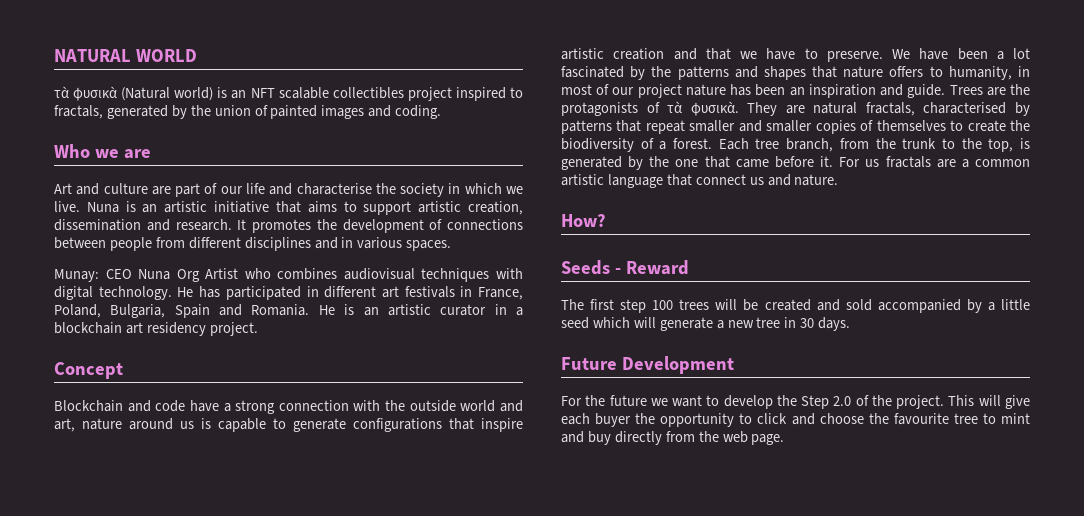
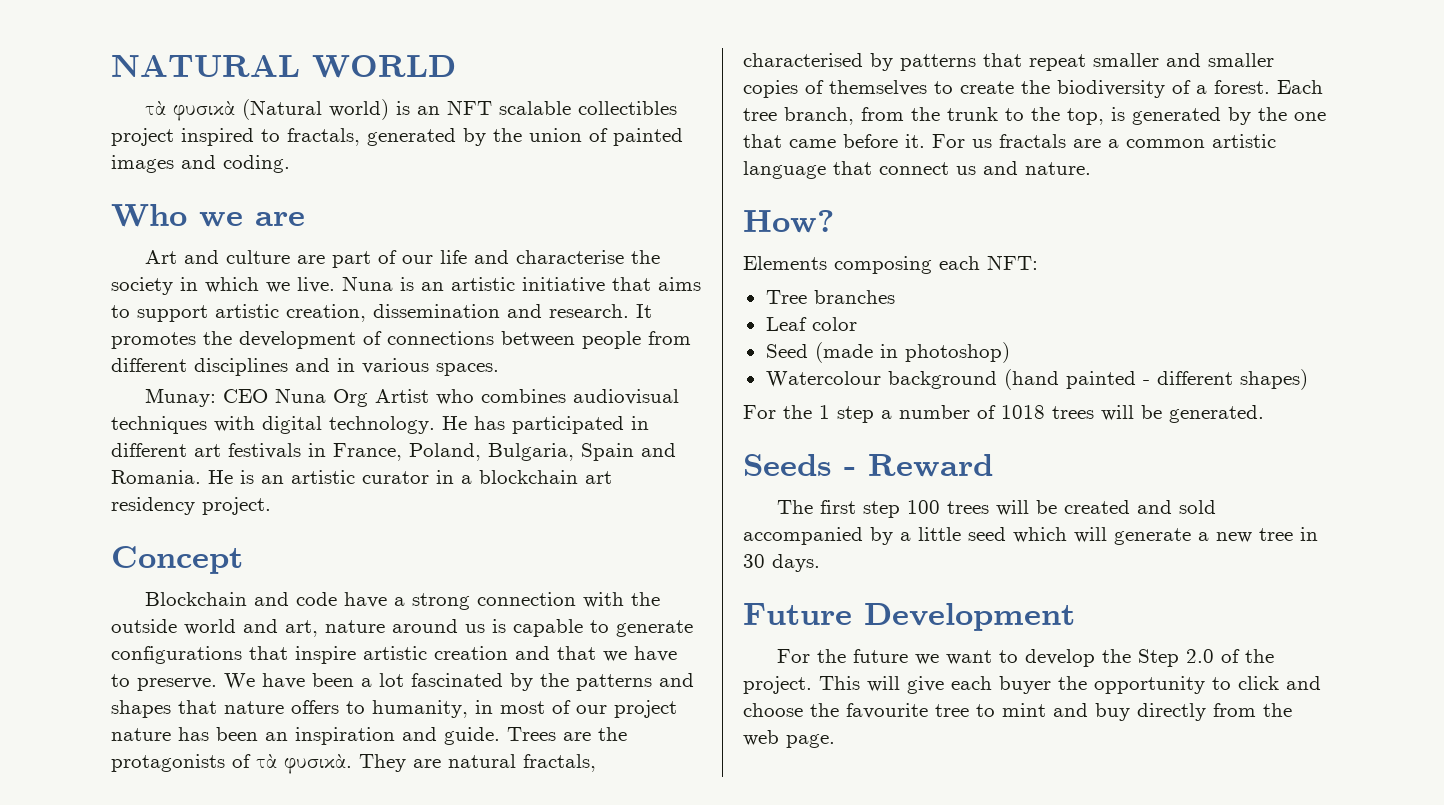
(606, 220) none -> [743,255,1038,274] [765,290,895,304] [765,317,857,331] [765,342,1010,363] [765,369,1308,390] [743,405,1264,423] // Elements composing each NFT: // Tree branches // Leaf color // Seed (made in photoshop) // Watercolour background (hand painted - different shapes) // For the 1 step a number of 1018 trees will be generated.

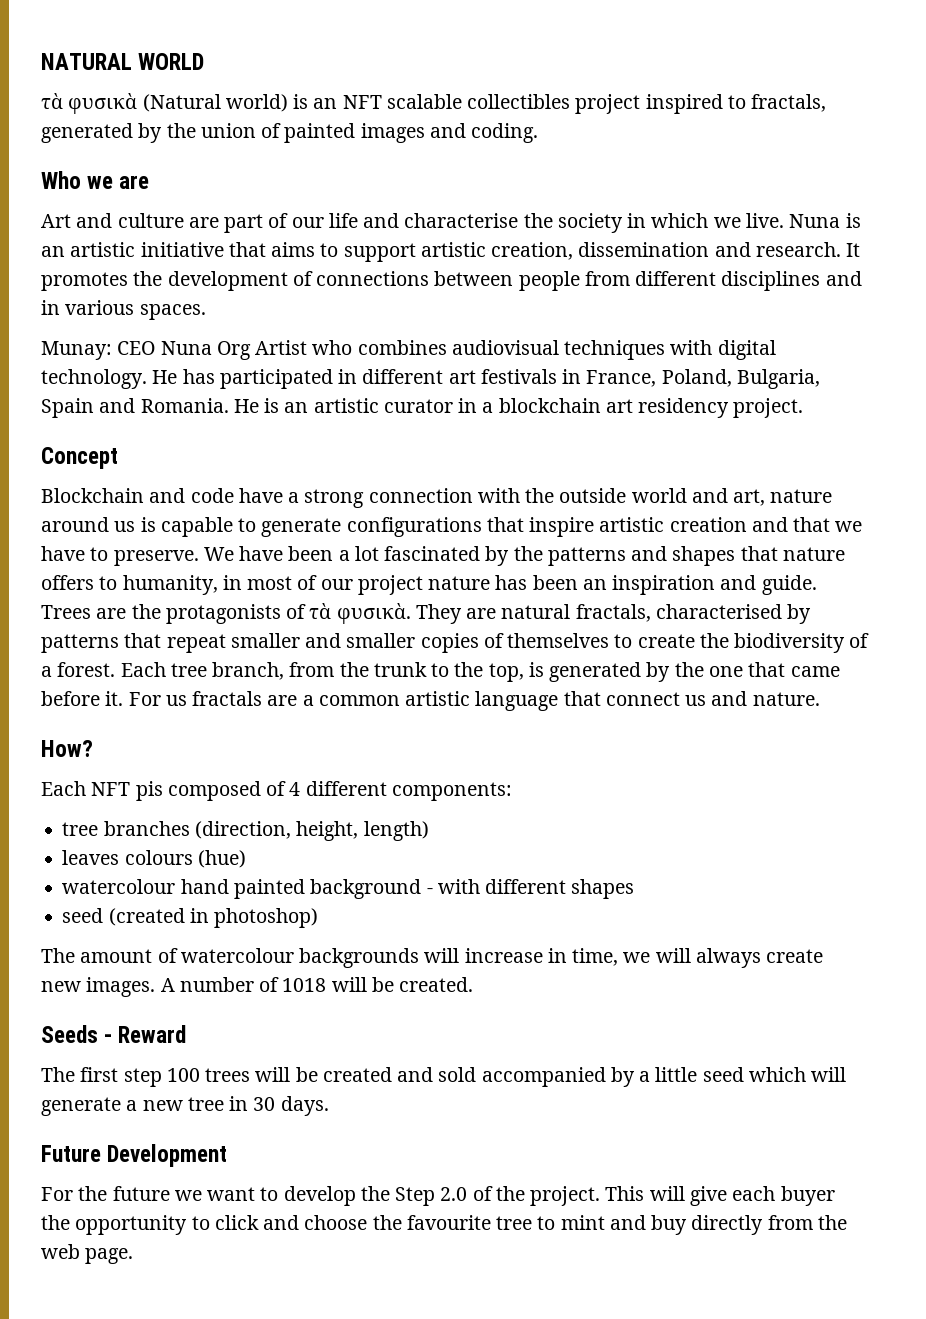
[743,255,1038,274] [765,290,895,304] [765,317,857,331] [765,342,1010,363] [765,369,1308,390] [743,405,892,423] Elements composing each NFT: // Tree branches // Leaf color // Seed (made in photoshop) // Watercolour background (hand painted - different shapes) // For the 1 step a -> [41,781,512,801] [62,821,429,841] [62,850,246,868] [62,879,635,899] [62,908,319,928] [41,948,824,968] [41,977,175,997] Each NFT pis composed of 4 different components: // tree branches (direction, height, length) // leaves colours (hue) // watercolour hand painted background - with different shapes // seed (created in photoshop) // The amount of watercolour backgrounds will increase in time, we will always create new images. A
[1052,405,1264,423] trees will be generated. -> [331,977,474,992] will be created.

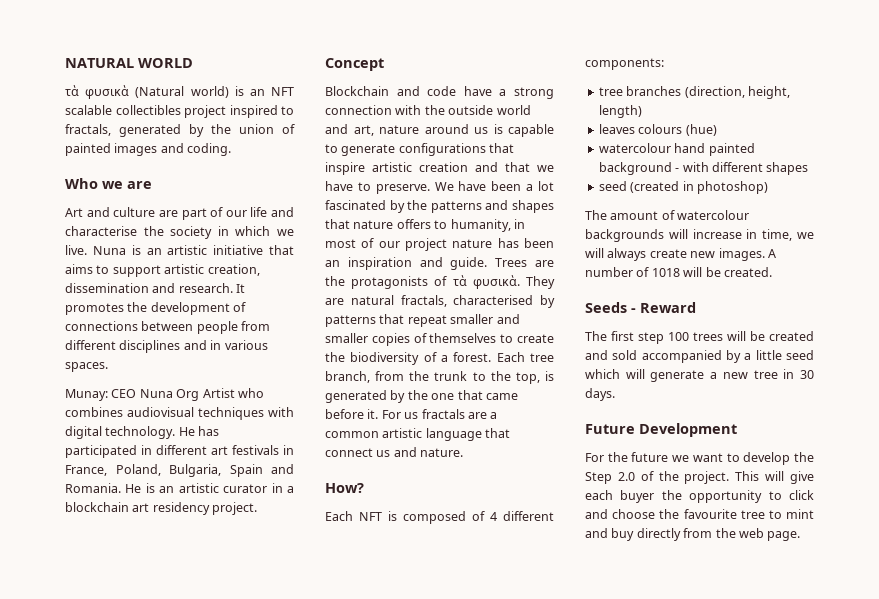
[135,781,163,801] pis -> [388,511,397,521] is

